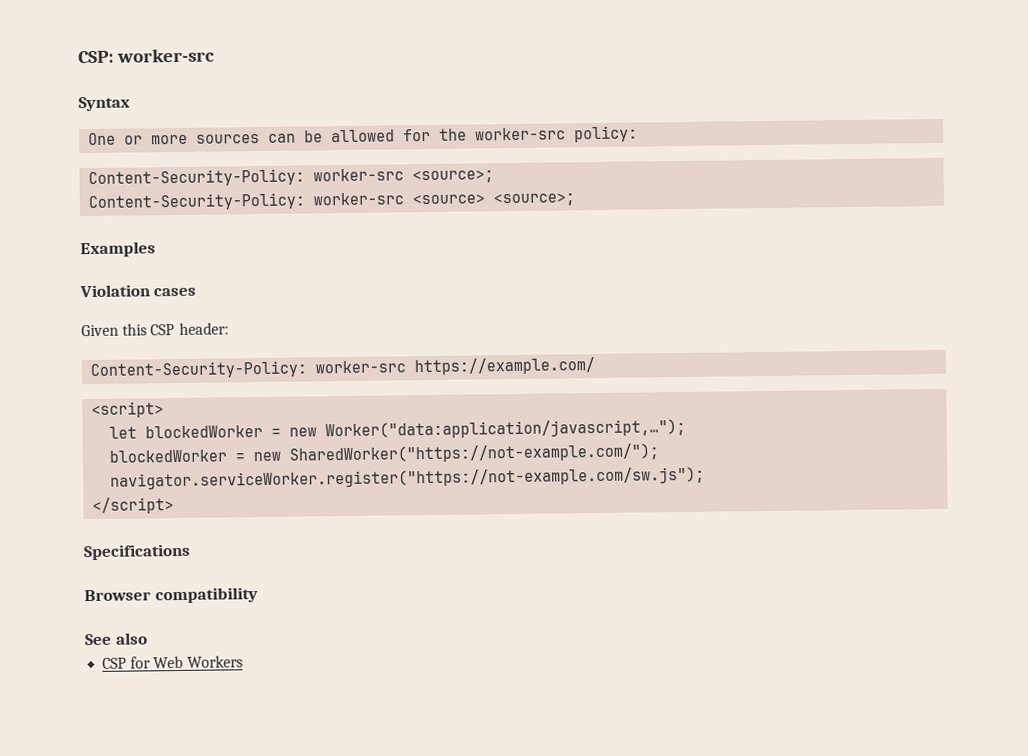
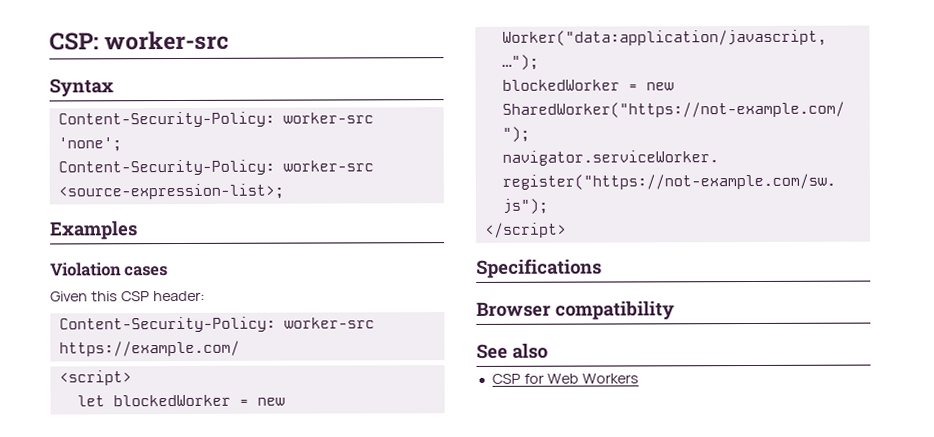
[88,125,639,146] [88,168,495,188] [88,192,576,212] One or more sources can be allowed for the worker-src policy: // Content-Security-Policy: worker-src <source>; // Content-Security-Policy: worker-src <source> <source>; -> [57,111,374,128] [57,137,122,152] [57,159,374,176] [57,183,284,200] Content-Security-Policy: worker-src 'none'; // Content-Security-Policy: worker-src <source-expression-list>;

